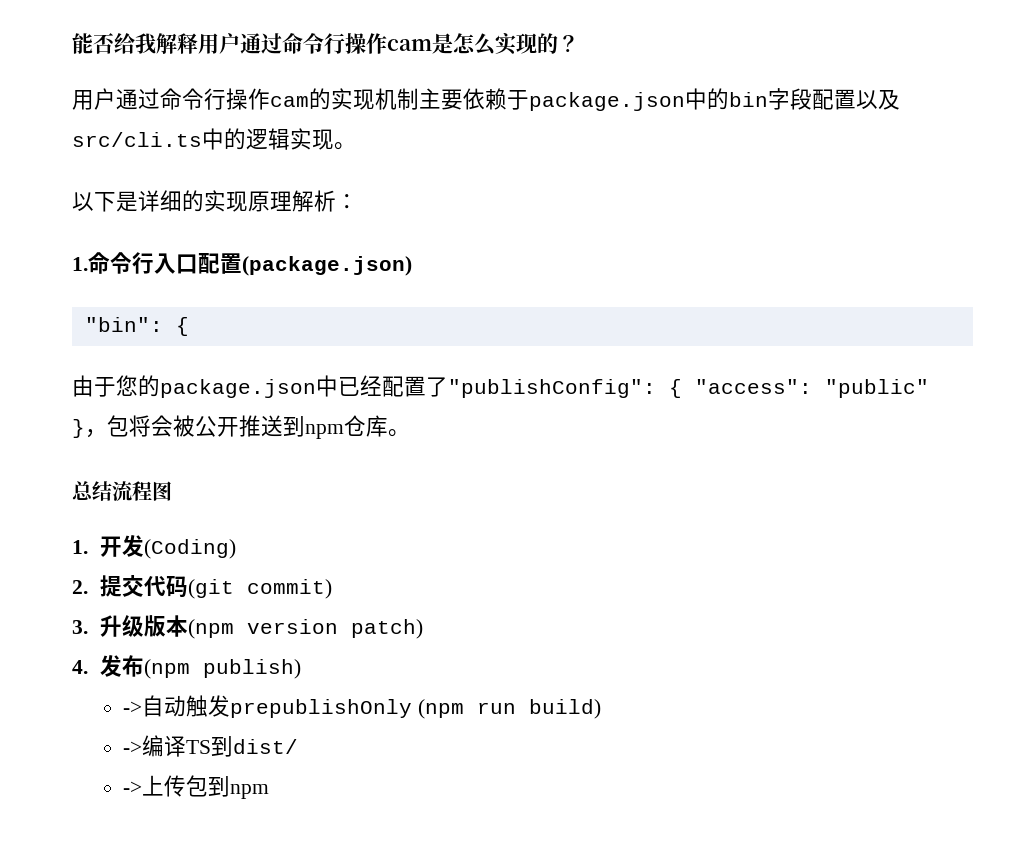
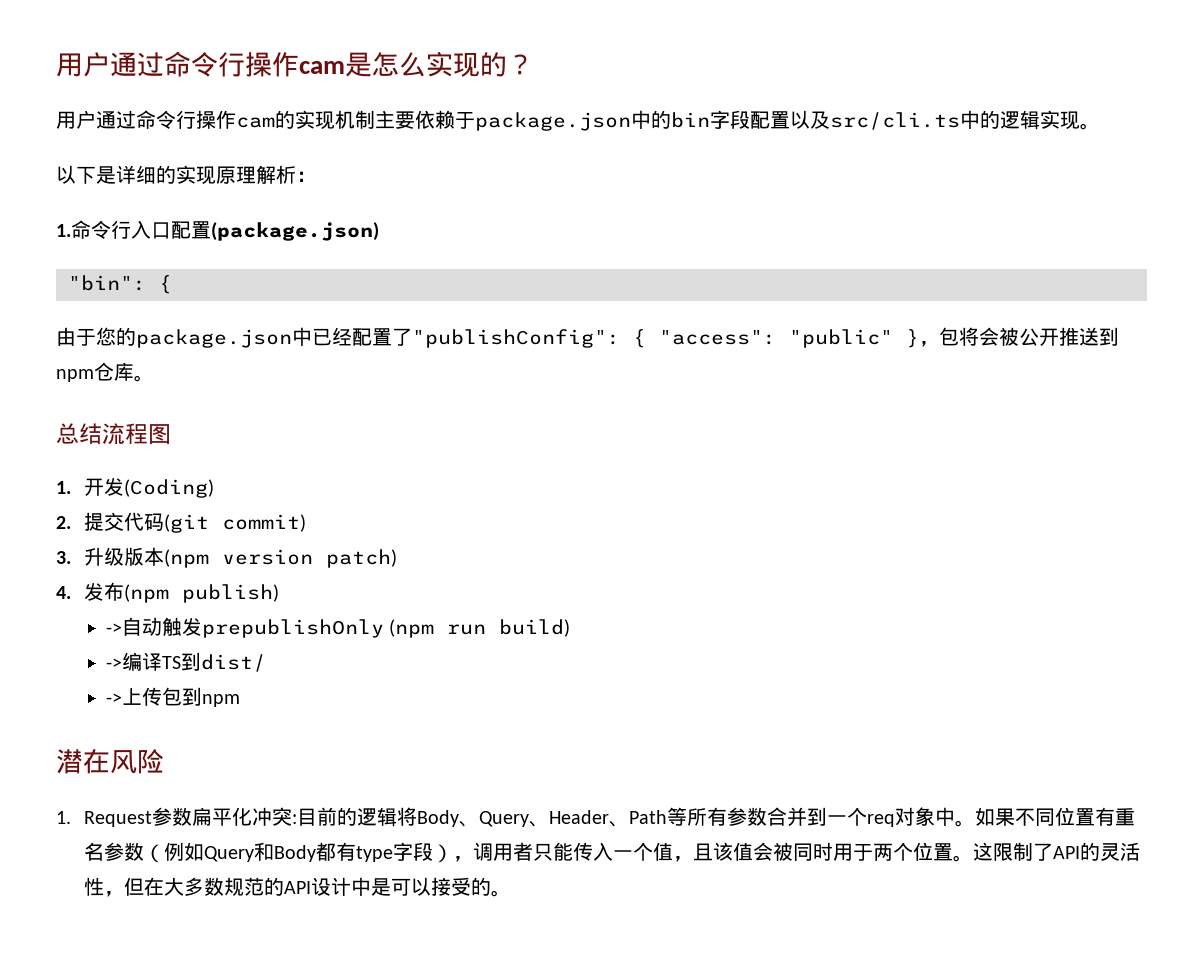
[72,33,198,54] 能否给我解释 -> (56, 65) none
(270, 791) none -> [56,749,164,774] [56,807,1135,827] [83,842,1140,863] [83,877,511,897] // 潜在风险 // 1. Request参数扁平化冲突:目前的逻辑将Body、Query、Header、Path等所有参数合并到一个req对象中。如果不同位置有重名参数（例如Query和Body都有type字段），调用者只能传入一个值，且该值会被同时用于两个位置。这限制了API的灵活性，但在大多数规范的API设计中是可以接受的。

